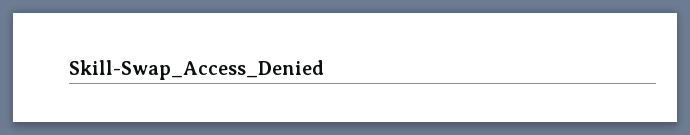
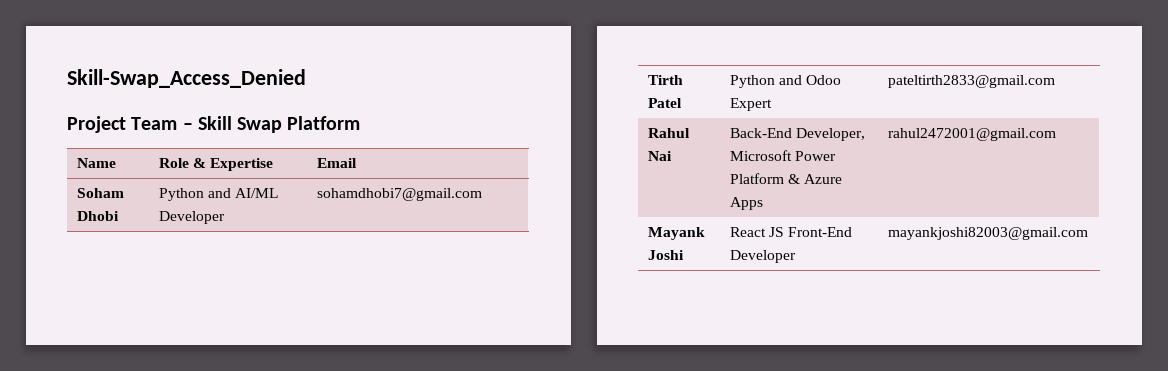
(324, 70) none -> [67,116,361,133] [76,158,116,168] [158,158,274,171] [316,158,357,168] [76,188,124,198] [76,211,119,221] [158,188,279,201] [158,211,225,224] [316,188,482,201] [647,75,683,85] [647,98,682,108] [729,75,842,88] [729,98,772,111] [887,75,1055,88] [647,128,690,138] [647,151,672,161] [729,128,865,141] [729,150,836,161] [729,173,843,184] [729,197,763,210] [887,128,1056,141] [647,227,705,240] [647,250,684,260] [729,227,853,237] [729,250,796,263] [887,227,1088,240] // Project Team – Skill Swap Platform // Name | Role & Expertise | Email // Soham Dhobi | Python and AI/ML Developer | sohamdhobi7@gmail.com // Tirth Patel | Python and Odoo Expert | pateltirth2833@gmail.com // Rahul Nai | Back-End Developer, Microsoft Power Platform & Azure Apps | rahul2472001@gmail.com // Mayank Joshi | React JS Front-End Developer | mayankjoshi82003@gmail.com

